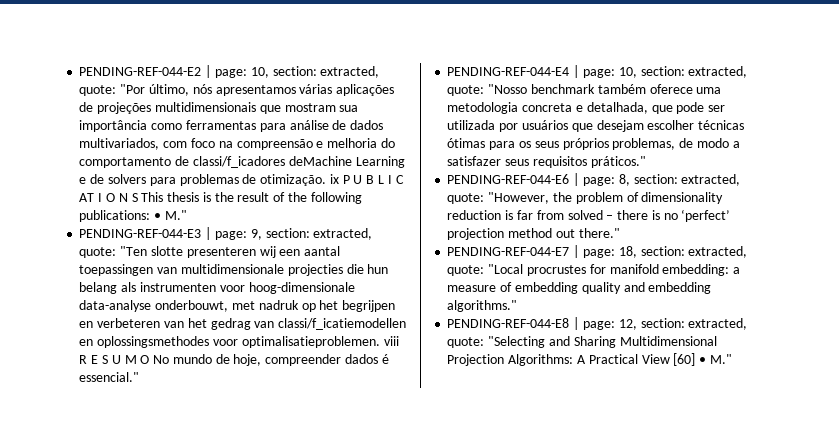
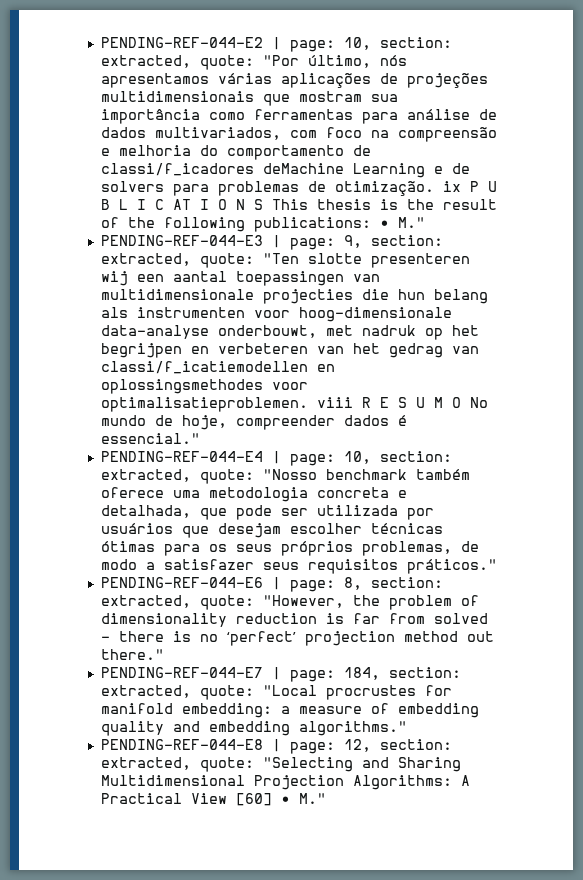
[618,246,637,258] 18, -> [343,667,380,680] 184,

